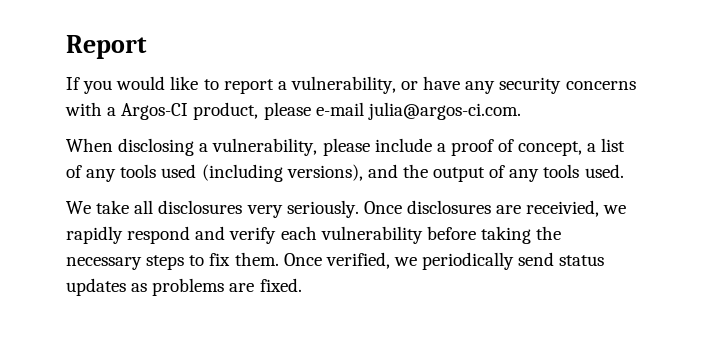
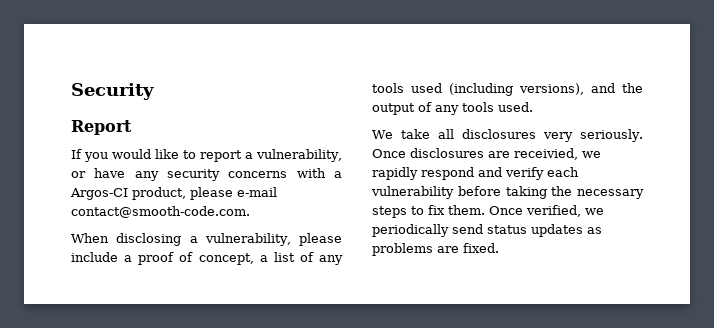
(66, 47) none -> [71,83,154,100] Security //
[367,102,521,120] julia@argos-ci.com. -> [71,206,250,218] contact@smooth-code.com.

